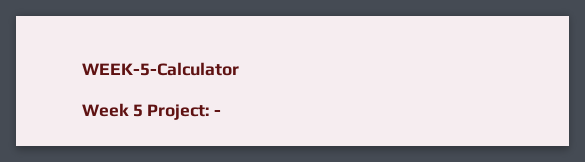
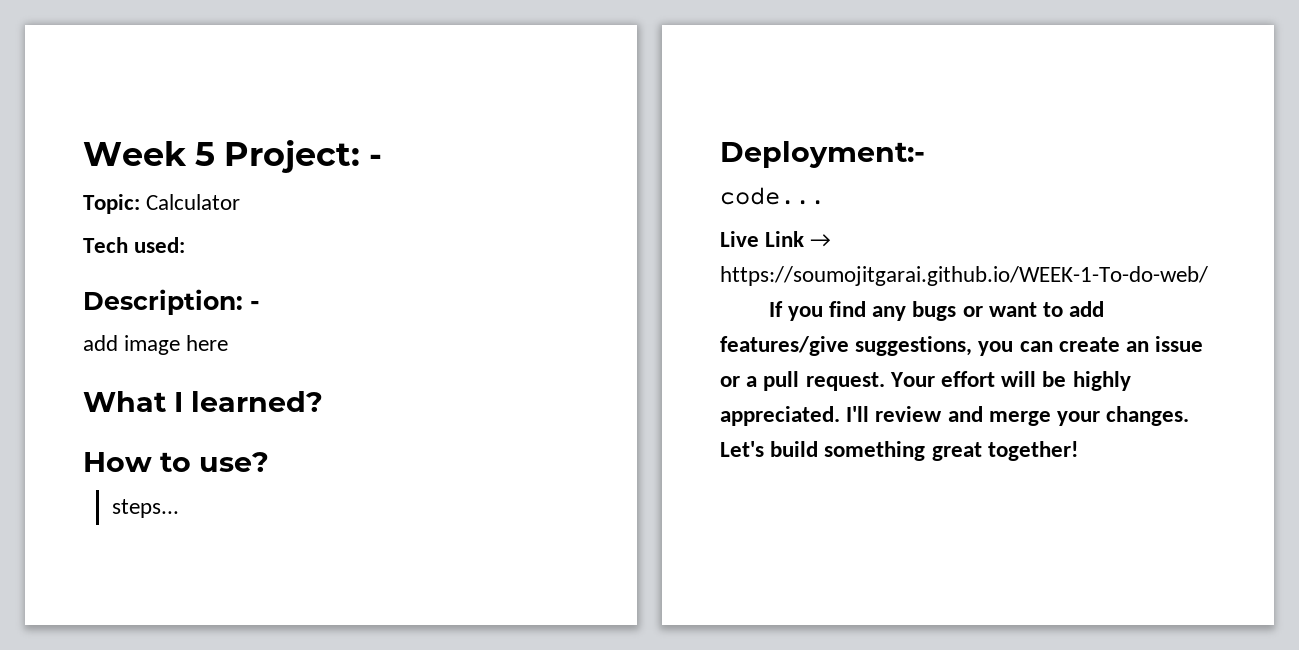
[82,62,239,76] WEEK-5-Calculator // -> (83, 153) none
(222, 113) none -> [83,194,241,214] [83,237,186,253] [83,289,260,315] [83,335,229,355] [83,391,323,412] [83,452,269,472] [111,499,179,518] [720,141,925,168] [720,187,825,205] [720,231,832,247] [720,266,1208,286] [768,301,1105,321] [720,336,1204,356] [720,371,1131,391] [720,406,1190,426] [720,441,1078,461] // Topic: Calculator // Tech used: // Description: - // add image here // What I learned? // How to use? // steps... // Deployment:- // code... // Live Link → https://soumojitgarai.github.io/WEEK-1-To-do-web/ // If you find any bugs or want to add features/give suggestions, you can create an issue or a pull request. Your effort will be highly appreciated. I'll review and merge your changes. Let's build something great together!

